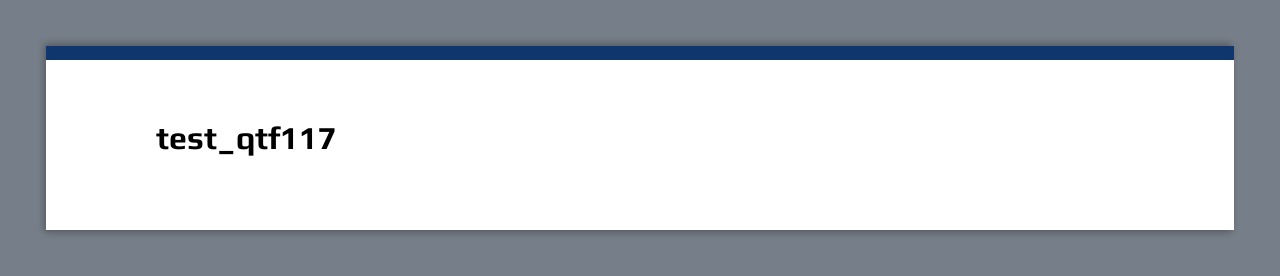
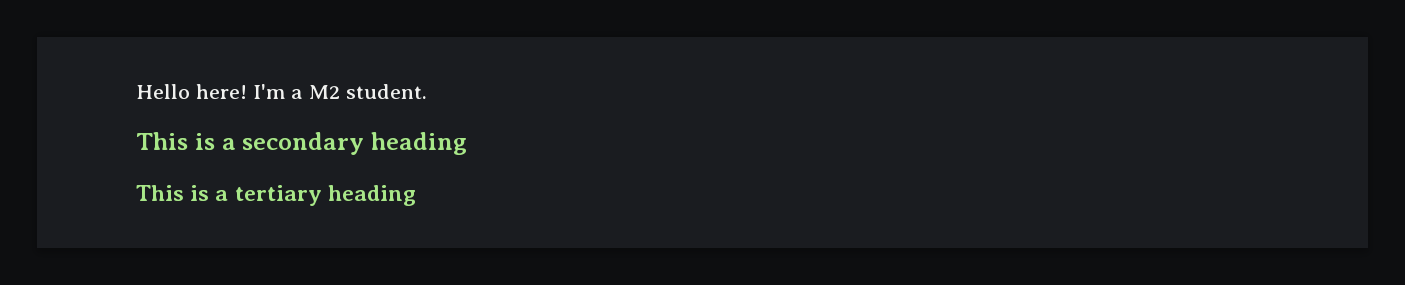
[156,126,337,156] test_qtf117 -> [136,84,428,99] [136,132,467,155] [136,185,416,206] Hello here! I'm a M2 student. // This is a secondary heading // This is a tertiary heading

